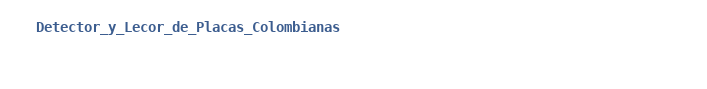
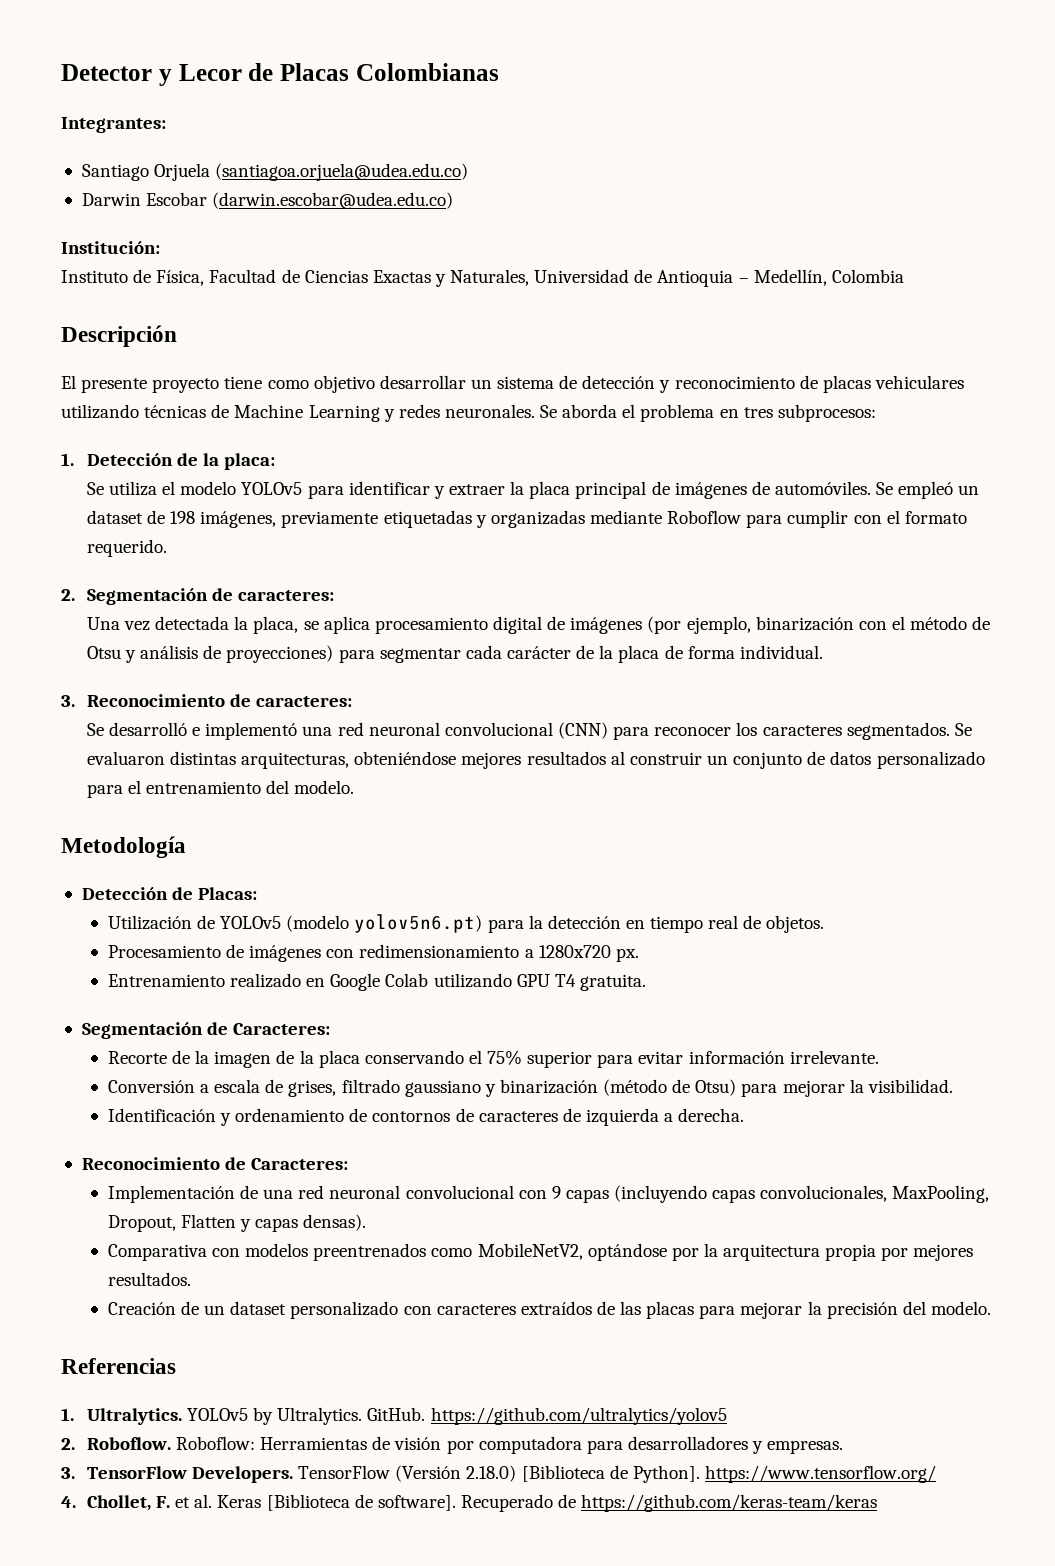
[36,21,340,35] Detector_y_Lecor_de_Placas_Colombianas -> [61,63,499,86] [61,117,166,133] [81,163,469,181] [81,192,454,209] [61,241,160,254] [61,269,904,287] [61,325,177,347] [61,375,964,393] [61,404,876,422] [61,453,276,470] [86,481,980,499] [86,510,967,528] [86,539,167,557] [61,588,335,605] [86,616,991,634] [86,645,823,663] [61,694,353,707] [86,722,972,740] [86,751,985,769] [86,780,355,798] [61,836,186,858] [81,887,258,900] [107,914,825,933] [107,944,639,962] [107,973,646,991] [81,1022,331,1039] [107,1050,879,1068] [107,1079,953,1097] [107,1108,745,1126] [81,1157,349,1170] [107,1185,990,1203] [107,1214,367,1232] [107,1243,974,1261] [107,1272,191,1286] [107,1301,991,1319] [61,1358,176,1374] [61,1407,727,1425] [61,1436,844,1454] [61,1465,937,1483] [61,1494,878,1512] Detector y Lecor de Placas Colombianas // Integrantes: // Santiago Orjuela (santiagoa.orjuela@udea.edu.co) // Darwin Escobar (darwin.escobar@udea.edu.co) // Institución: // Instituto de Física, Facultad de Ciencias Exactas y Naturales, Universidad de Antioquia – Medellín, Colombia // Descripción // El presente proyecto tiene como objetivo desarrollar un sistema de detección y reconocimiento de placas vehiculares utilizando técnicas de Machine Learning y redes neuronales. Se aborda el problema en tres subprocesos: // 1. Detección de la placa: // Se utiliza el modelo YOLOv5 para identificar y extraer la placa principal de imágenes de automóviles. Se empleó un dataset de 198 imágenes, previamente etiquetadas y organizadas mediante Roboflow para cumplir con el formato requerido. // 2. Segmentación de caracteres: // Una vez detectada la placa, se aplica procesamiento digital de imágenes (por ejemplo, binarización con el método de Otsu y análisis de proyecciones) para segmentar cada carácter de la placa de forma individual. // 3. Reconocimiento de caracteres: // Se desarrolló e implementó una red neuronal convolucional (CNN) para reconocer los caracteres segmentados. Se evaluaron distintas arquitecturas, obteniéndose mejores resultados al construir un conjunto de datos personalizado para el entrenamiento del modelo. // Metodología // Detección de Placas: // Utilización de YOLOv5 (modelo yolov5n6.pt) para la detección en tiempo real de objetos. // Procesamiento de imágenes con redimensionamiento a 1280x720 px. // Entrenamiento realizado en Google Colab utilizando GPU T4 gratuita. // Segmentación de Caracteres: // Recorte de la imagen de la placa conservando el 75% superior para evitar información irrelevante. // Conversión a escala de grises, filtrado gaussiano y binarización (método de Otsu) para mejorar la visibilidad. // Identificación y ordenamiento de contornos de caracteres de izquierda a derecha. // Reconocimiento de Caracteres: // Implementación de una red neuronal convolucional con 9 capas (incluyendo capas convolucionales, MaxPooling, Dropout, Flatten y capas densas). // Comparativa con modelos preentrenados como MobileNetV2, optándose por la arquitectura propia por mejores resultados. // Creación de un dataset personalizado con caracteres extraídos de las placas para mejorar la precisión del modelo. // Referencias // 1. Ultralytics. YOLOv5 by Ultralytics. GitHub. https://github.com/ultralytics/yolov5 // 2. Roboflow. Roboflow: Herramientas de visión por computadora para desarrolladores y empresas. // 3. TensorFlow Developers. TensorFlow (Versión 2.18.0) [Biblioteca de Python]. https://www.tensorflow.org/ // 4. Chollet, F. et al. Keras [Biblioteca de software]. Recuperado de https://github.com/keras-team/keras

